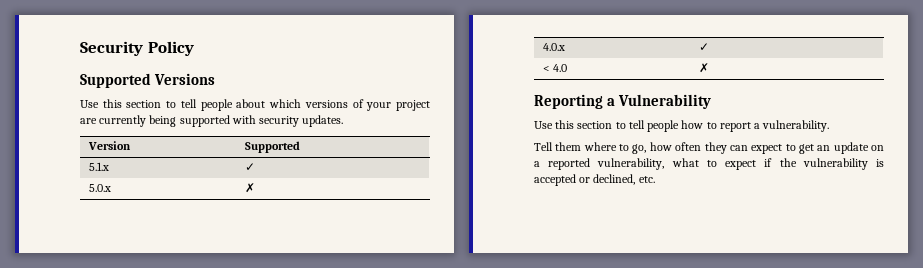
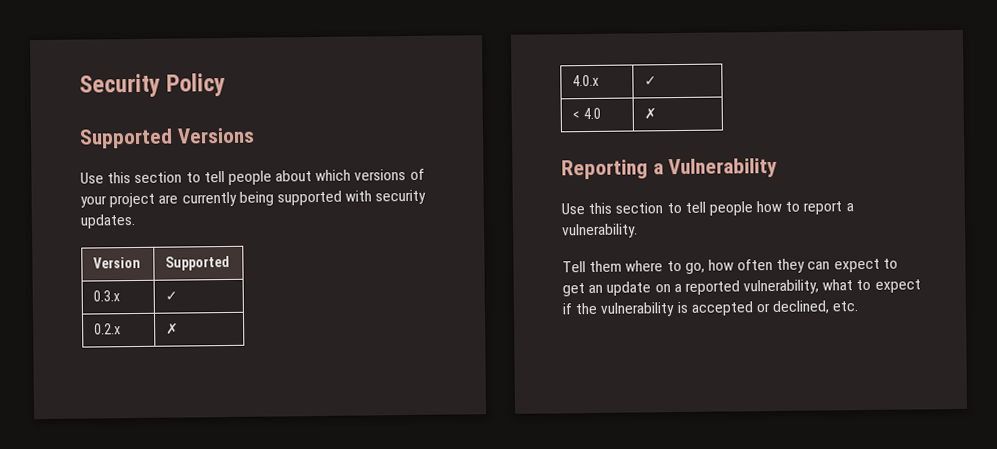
[88,162,109,171] [244,163,255,171] [88,184,111,192] 5.1.x | ✓ // 5.0.x -> [93,290,121,302] [165,291,179,301] [94,323,122,335] 0.3.x | ✓ // 0.2.x

